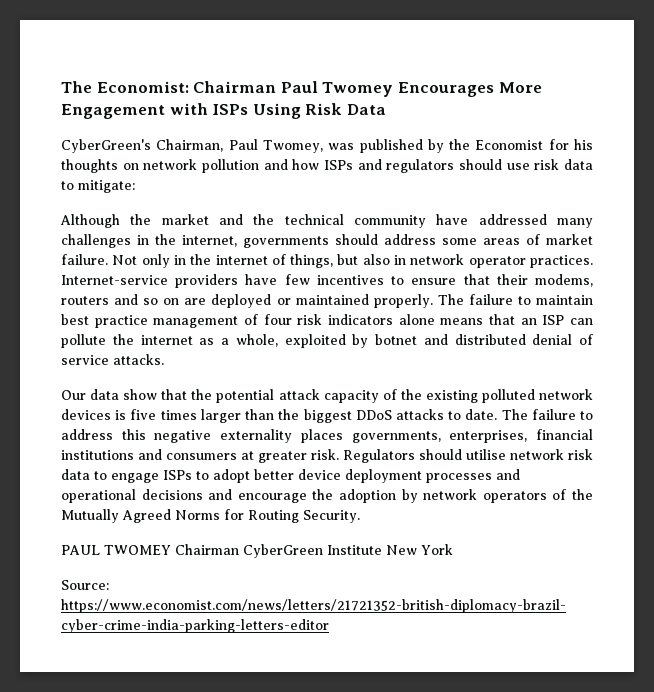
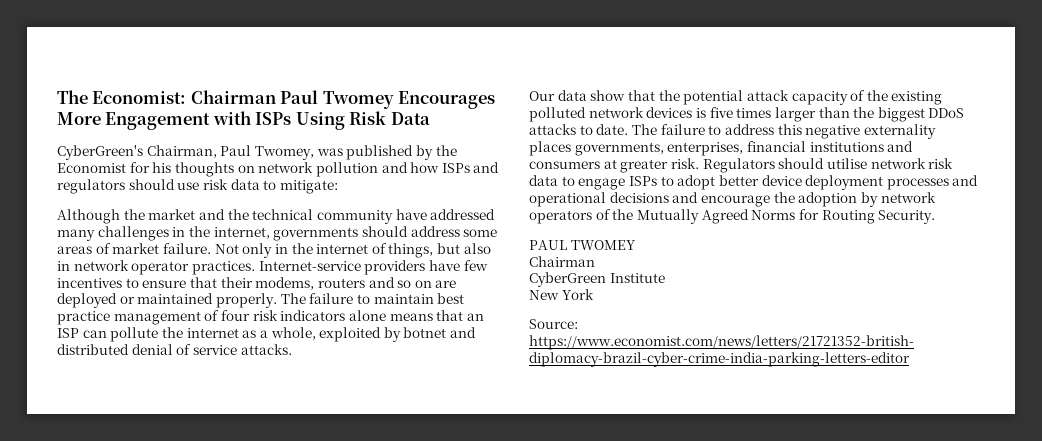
[175,544,239,555] Chairman -> [529,256,595,267] // Chairman //
(382, 550) none -> (665, 278) //

